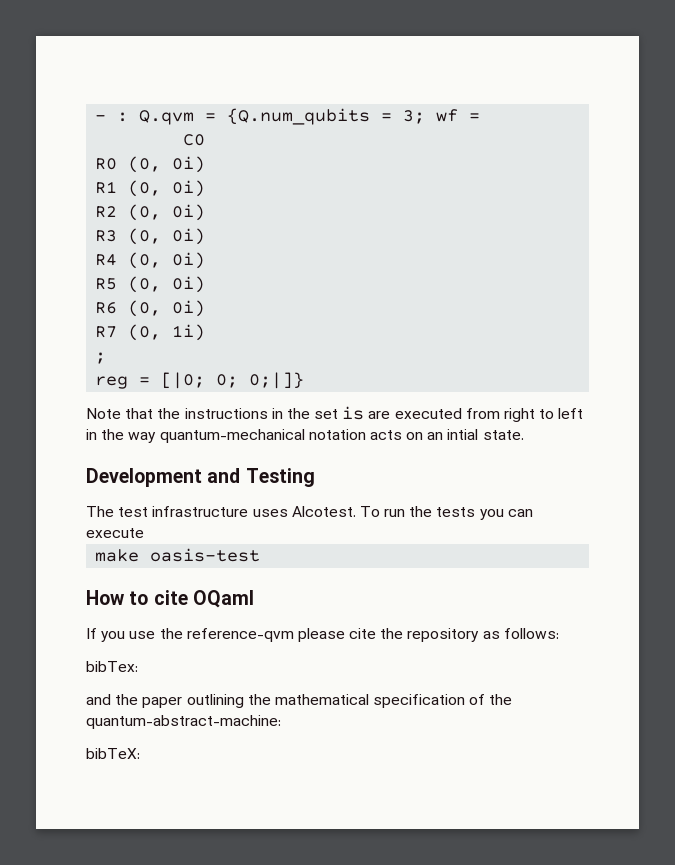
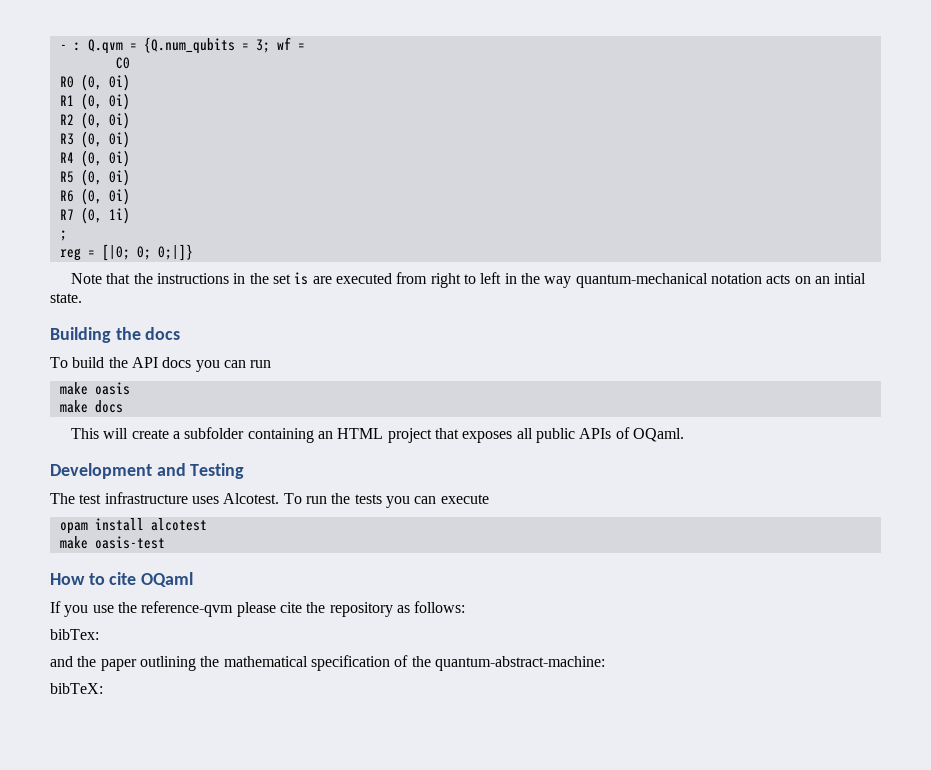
(524, 435) none -> [50,327,181,343] [50,357,272,372] [59,382,130,395] [59,400,123,413] [71,427,684,443] // Building the docs // To build the API docs you can run // make oasis // make docs // This will create a subfolder containing an HTML project that exposes all public APIs of OQaml.
(144, 533) none -> [59,518,207,534] // opam install alcotest

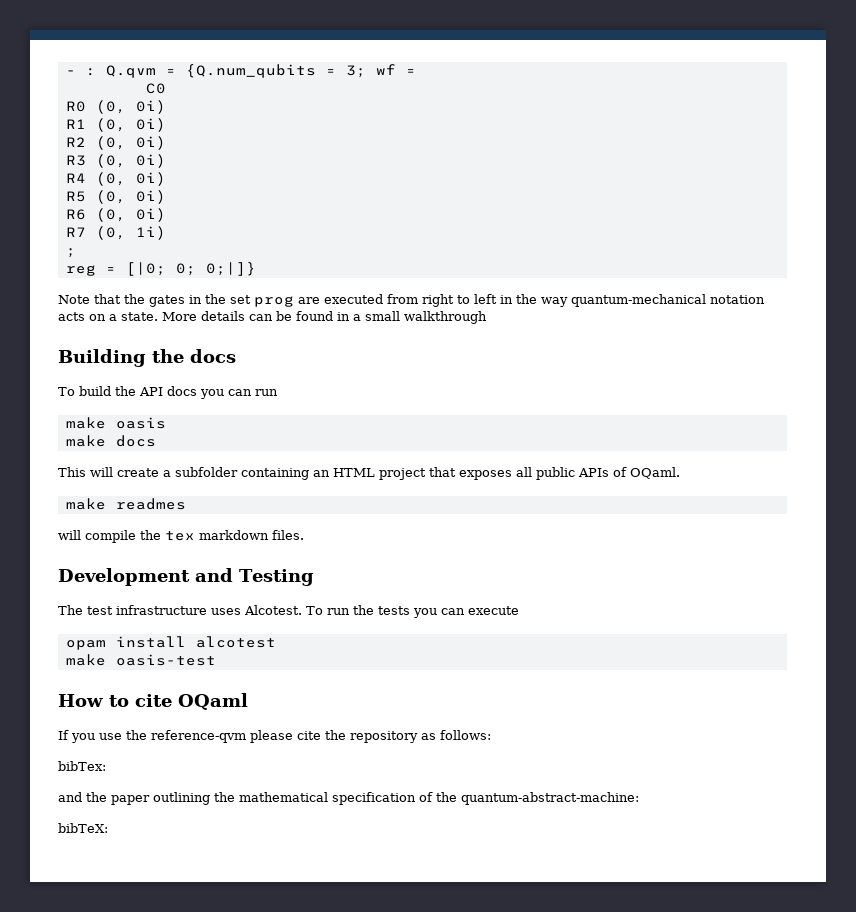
[157,273,230,284] instructions -> [149,295,185,307] gates
[294,272,309,285] is -> [254,296,294,307] prog
[814,273,867,284] an intial -> [109,314,117,321] a
(82, 298) none -> [162,311,487,324] More details can be found in a small walkthrough
(684, 435) none -> [65,498,186,510] [58,530,304,543] // make readmes // will compile the tex markdown files.

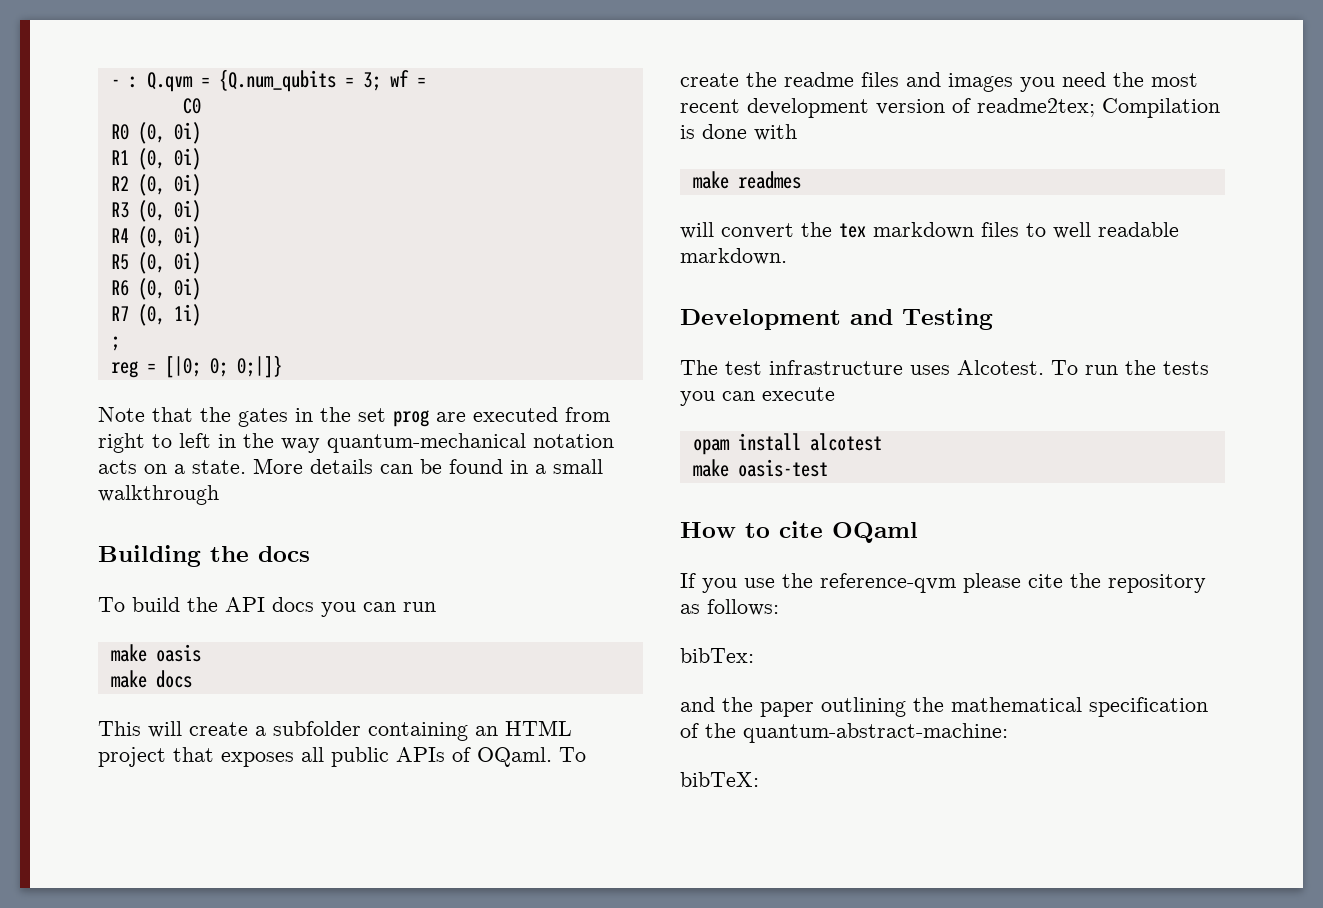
(680, 473) none -> [559,747,586,762] [680,72,1198,92] [680,98,1220,118] [680,124,797,141] To create the readme files and images you need the most recent development version of readme2tex; Compilation is done with
[85,530,136,543] compile -> [721,223,794,239] convert
[272,530,304,540] files. -> [981,222,1179,239] [680,248,787,265] files to well readable markdown.

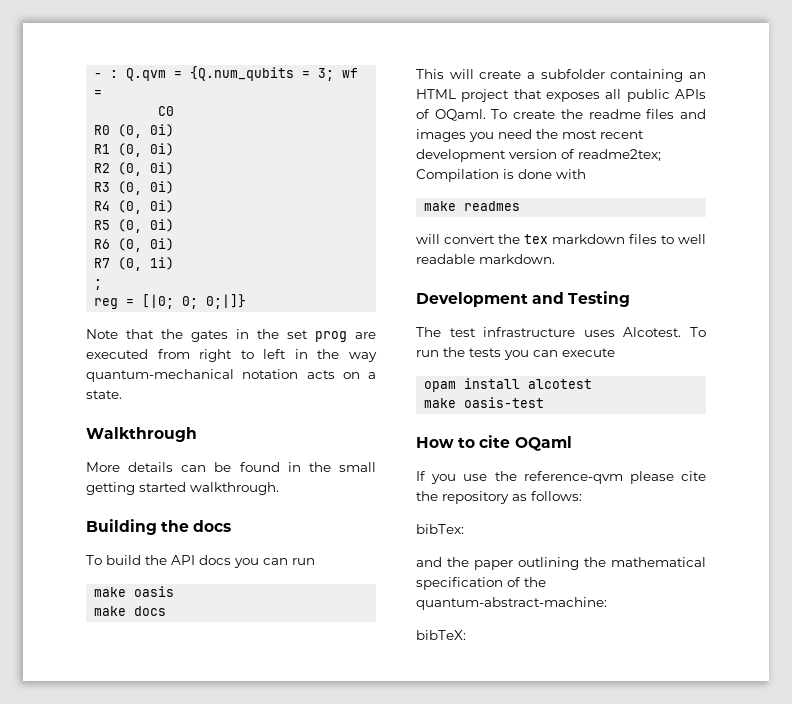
(246, 467) none -> [86,427,197,442] // Walkthrough //
[535,459,603,474] [98,485,219,505] a small walkthrough -> [308,462,376,472] [86,482,279,495] the small getting started walkthrough.

